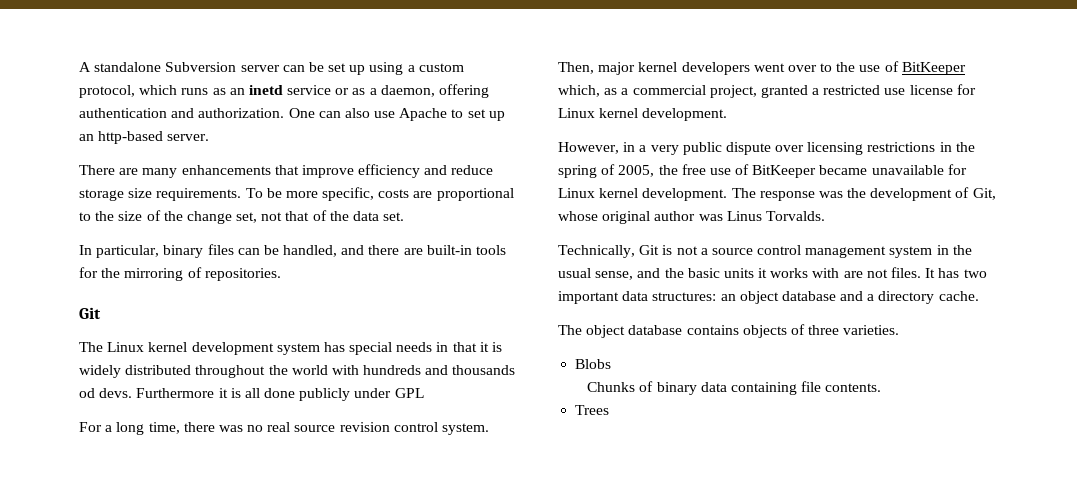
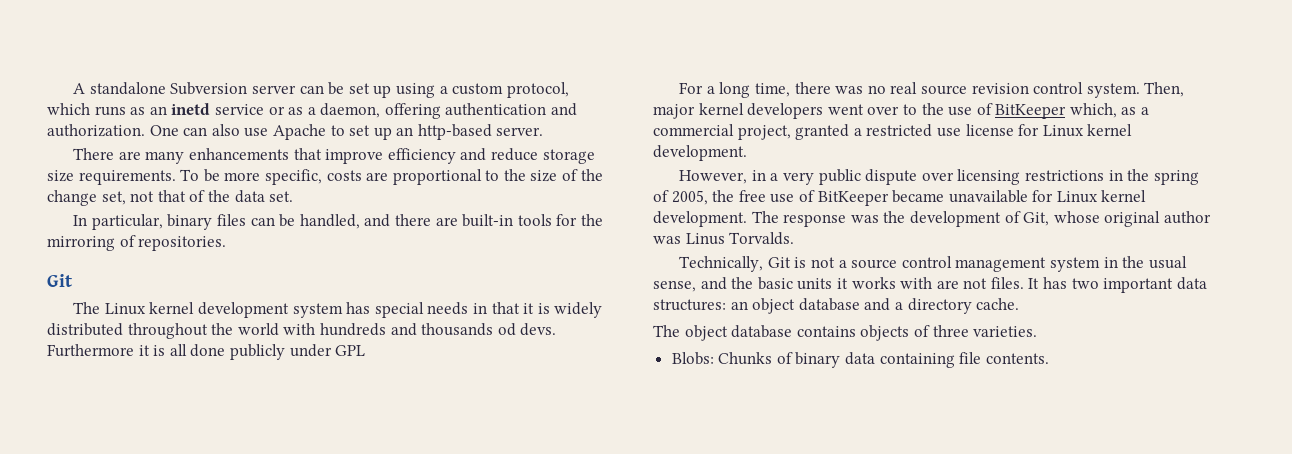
[575,359,612,369] Blobs // -> [671,352,714,365] Blobs:
[575,405,610,415] // Trees -> (1049, 358) none

